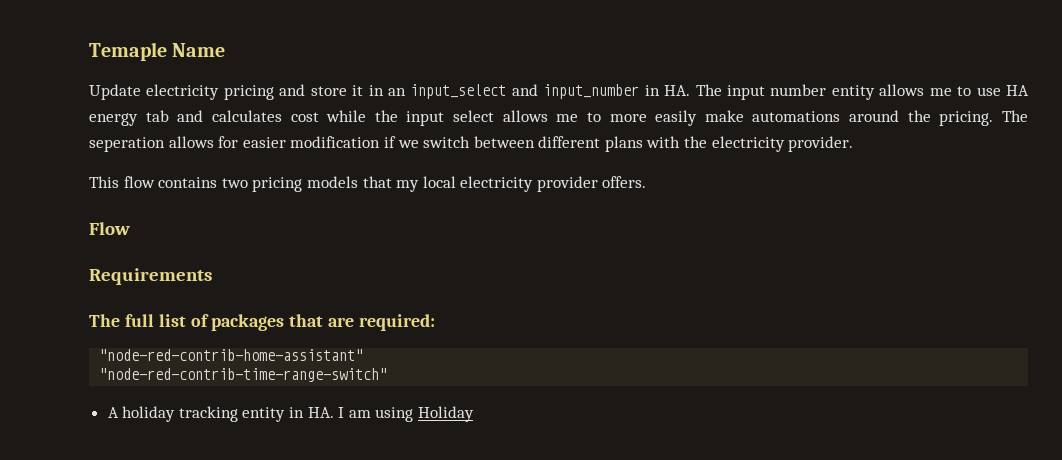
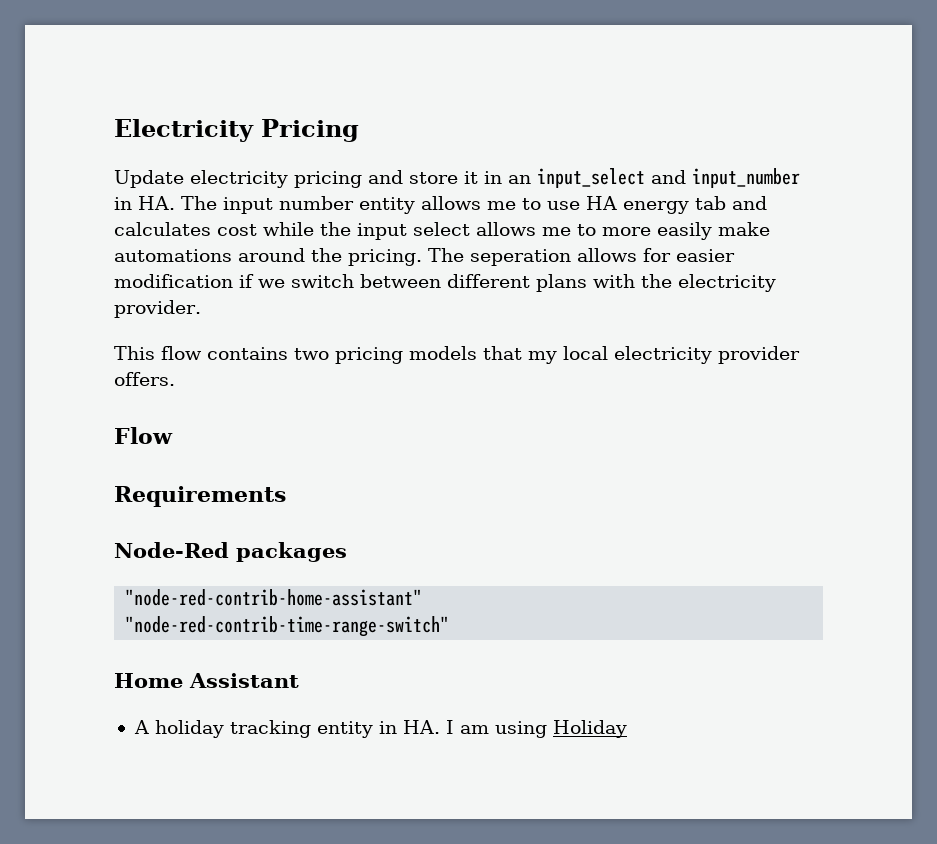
[89,42,226,61] Temaple Name -> [114,119,359,142] Electricity Pricing
[89,314,436,331] The full list of packages that are required: -> [114,542,347,562] Node-Red packages
(388, 375) none -> [114,673,299,688] // Home Assistant

